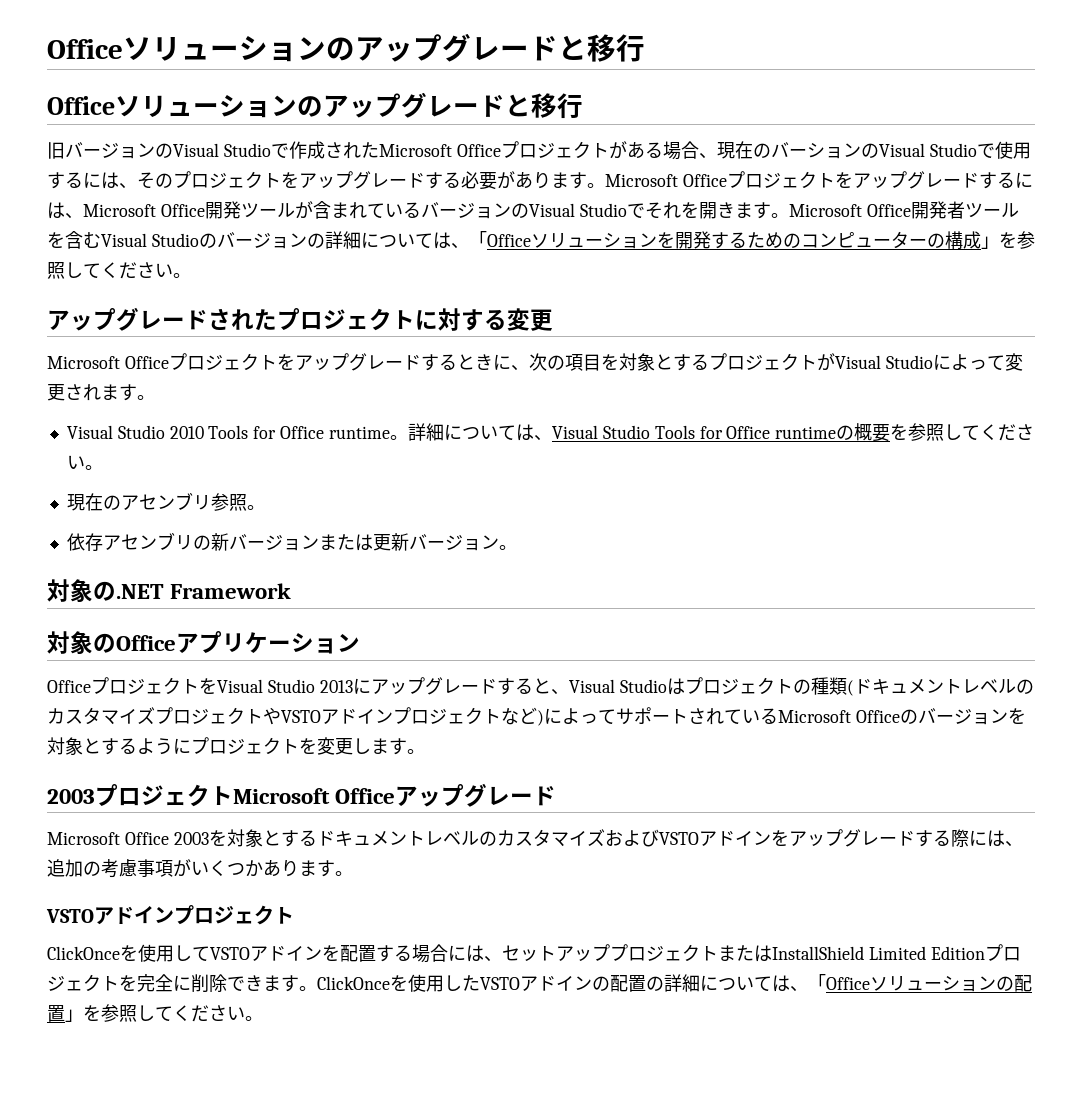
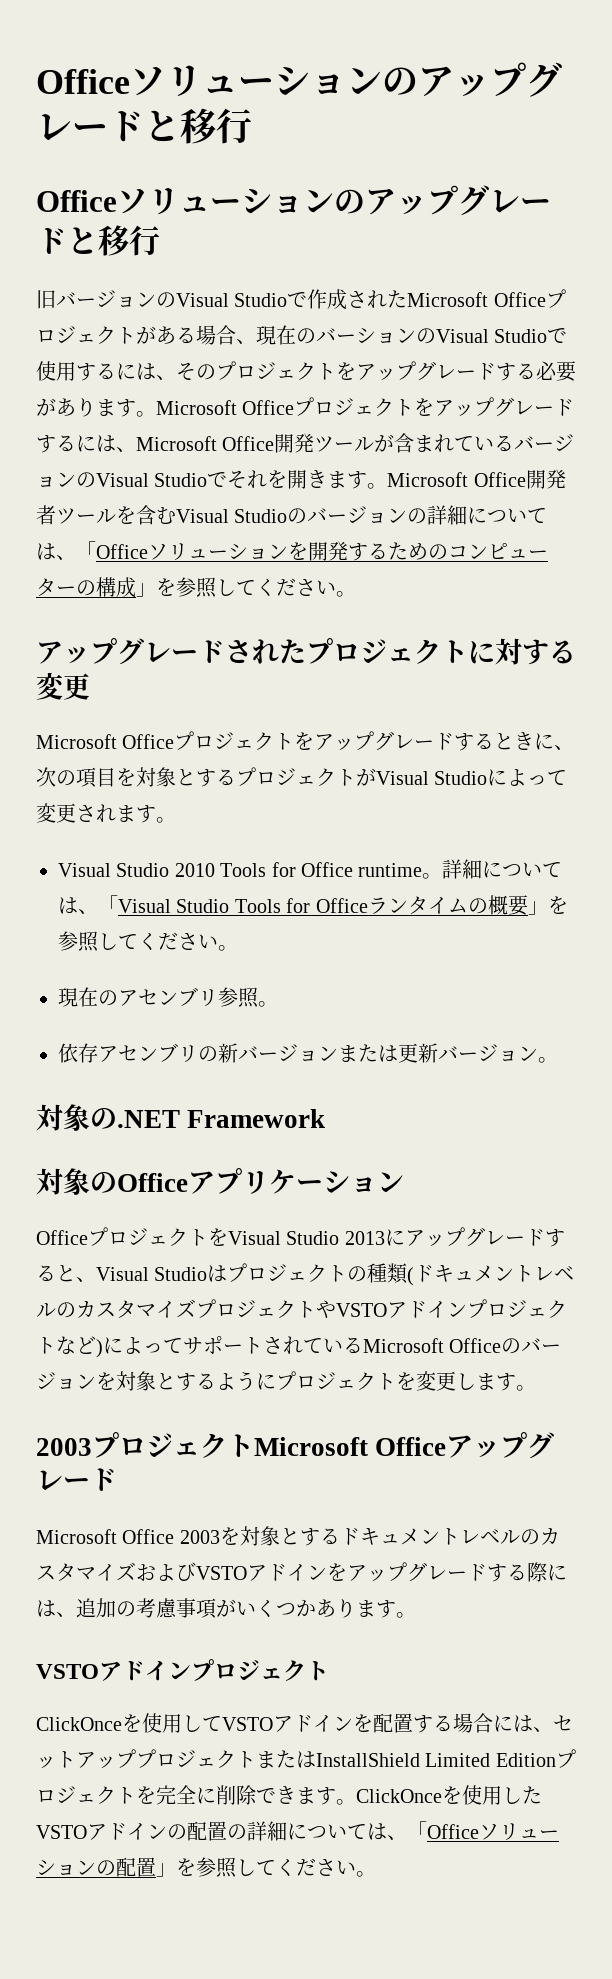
(552, 438) none -> [98,895,118,913] 「
[775,423,891,442] runtimeの概要 -> [367,895,548,916] ランタイムの概要」

